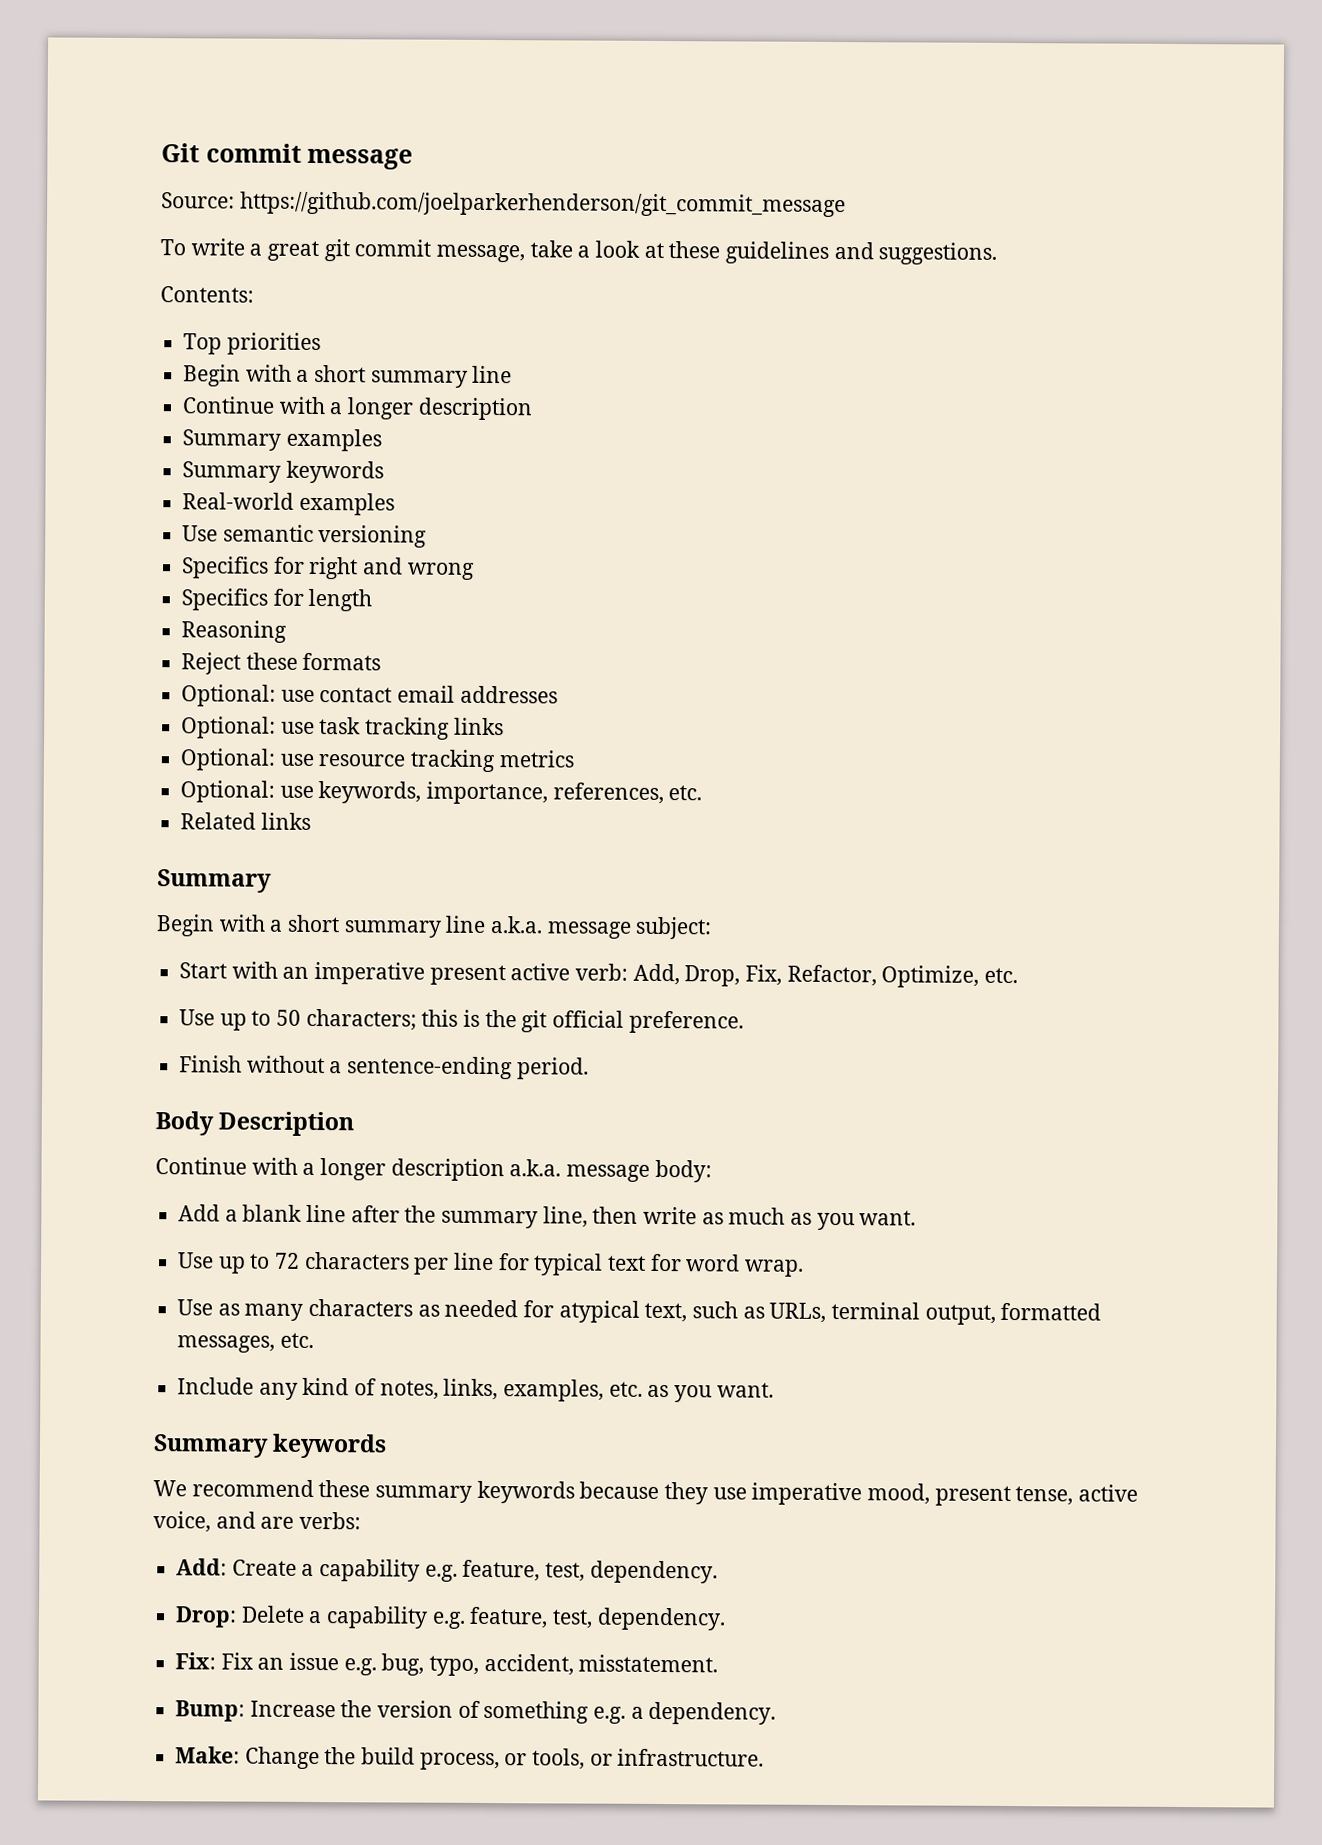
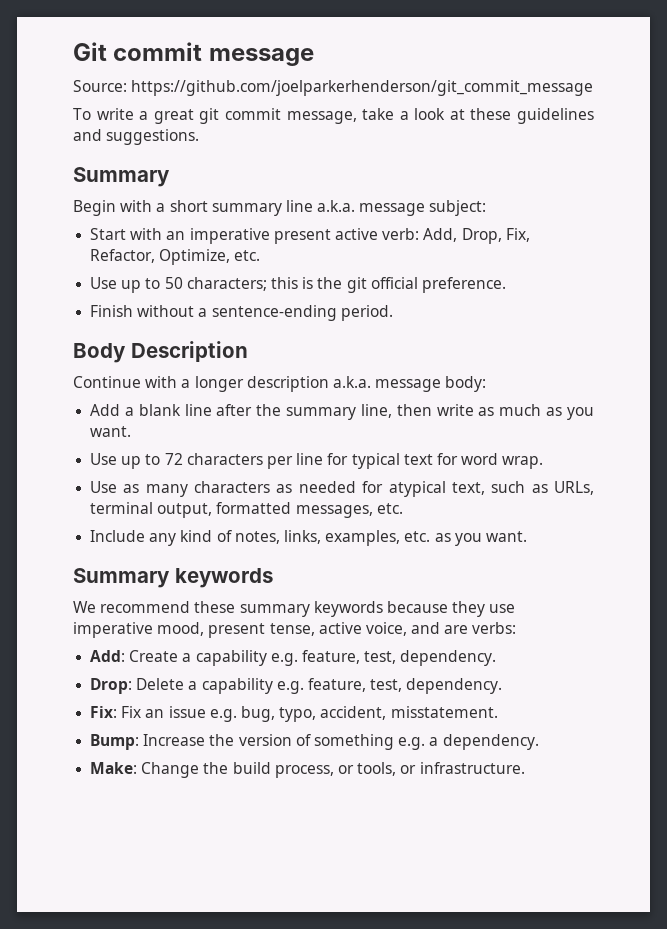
[160,286,254,303] [183,332,321,356] [183,364,513,388] [182,396,533,421] [182,428,382,452] [182,460,384,484] [182,492,395,516] [182,524,428,548] [181,556,475,580] [181,588,373,612] [181,620,288,643] [181,652,382,675] [181,684,558,707] [181,716,504,740] [180,748,574,773] [180,780,703,805] [180,812,311,830] // Contents: // Top priorities // Begin with a short summary line // Continue with a longer description // Summary examples // Summary keywords // Real-world examples // Use semantic versioning // Specifics for right and wrong // Specifics for length // Reasoning // Reject these formats // Optional: use contact email addresses // Optional: use task tracking links // Optional: use resource tracking metrics // Optional: use keywords, importance, references, etc. // Related links -> (200, 137) none

